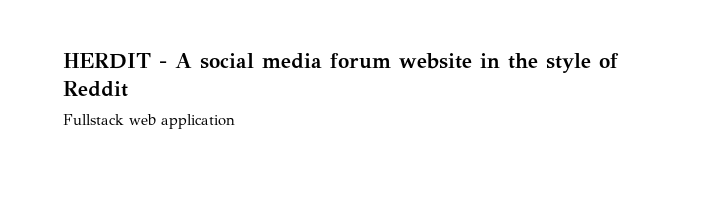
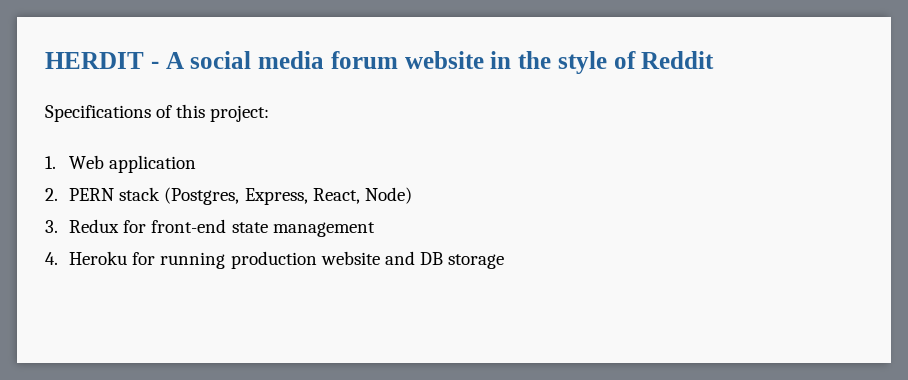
[63,114,235,129] Fullstack web application -> [45,104,270,122] [45,155,197,173] [45,187,412,205] [45,219,375,237] [45,251,505,269] Specifications of this project: // 1. Web application // 2. PERN stack (Postgres, Express, React, Node) // 3. Redux for front-end state management // 4. Heroku for running production website and DB storage

